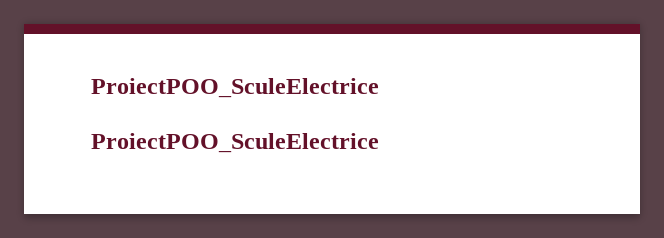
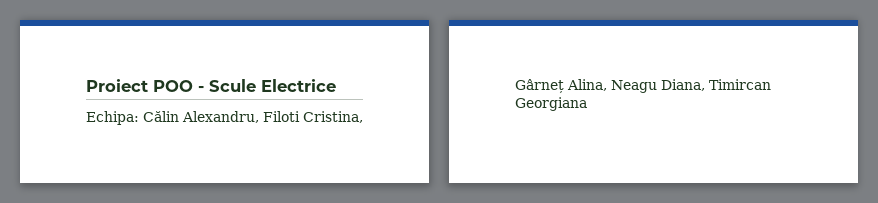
[91,78,379,98] [91,133,379,153] ProiectPOO_SculeElectrice // ProiectPOO_SculeElectrice -> [86,79,336,92] [86,111,363,125] [515,79,771,94] [515,97,587,111] Proiect POO - Scule Electrice // Echipa: Călin Alexandru, Filoti Cristina, Gârneț Alina, Neagu Diana, Timircan Georgiana

